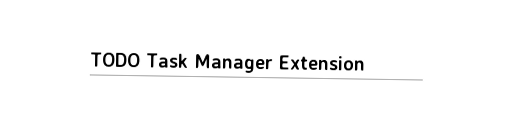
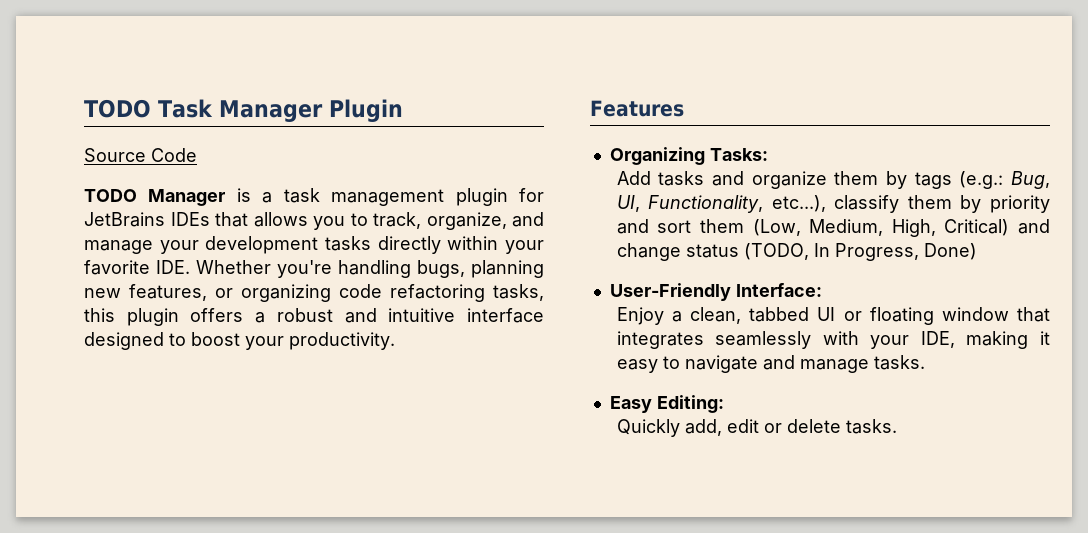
[277,55,366,71] Extension -> [328,99,403,122] [84,148,197,162] [84,188,544,206] [84,212,544,230] [84,236,544,254] [84,260,544,278] [84,284,544,302] [84,308,544,326] [84,332,395,350] [590,100,684,117] [609,147,768,165] [616,171,1050,189] [616,195,1050,213] [616,219,1050,237] [616,243,977,261] [609,283,822,301] [616,307,1050,325] [616,331,1050,349] [616,355,925,373] [609,395,724,413] [616,419,897,437] Plugin // Source Code // TODO Manager is a task management plugin for JetBrains IDEs that allows you to track, organize, and manage your development tasks directly within your favorite IDE. Whether you're handling bugs, planning new features, or organizing code refactoring tasks, this plugin offers a robust and intuitive interface designed to boost your productivity. // Features // Organizing Tasks: // Add tasks and organize them by tags (e.g.: Bug, UI, Functionality, etc...), classify them by priority and sort them (Low, Medium, High, Critical) and change status (TODO, In Progress, Done) // User-Friendly Interface: // Enjoy a clean, tabbed UI or floating window that integrates seamlessly with your IDE, making it easy to navigate and manage tasks. // Easy Editing: // Quickly add, edit or delete tasks.

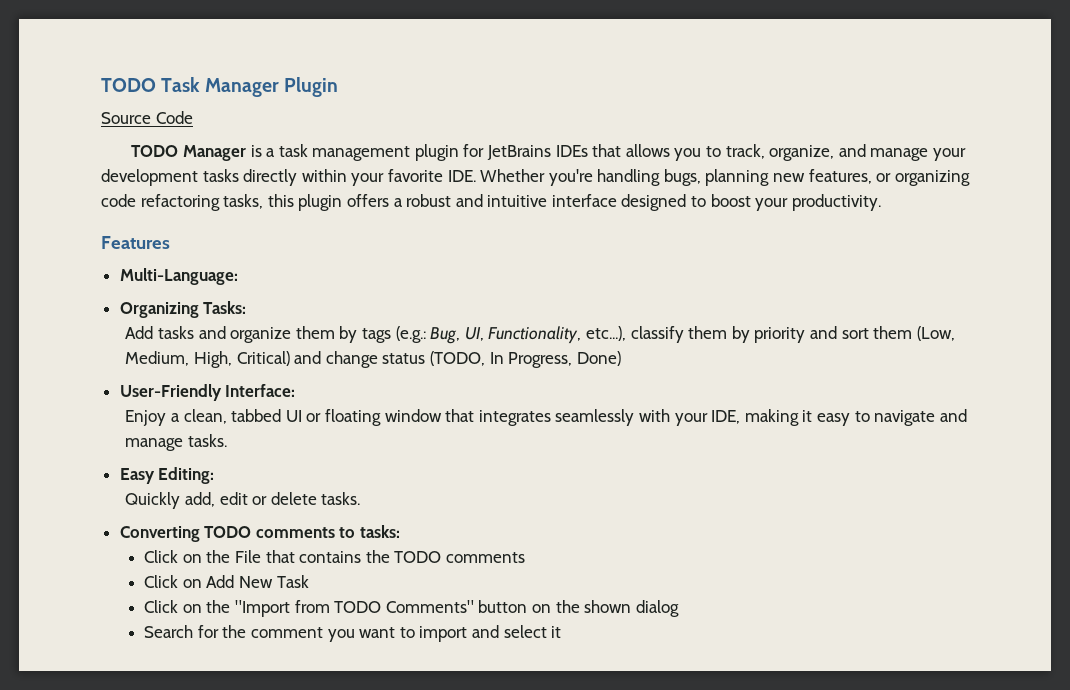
(684, 108) none -> [119,268,238,285] // Multi-Language:
(897, 426) none -> [119,525,401,542] [144,550,525,563] [144,575,309,588] [144,600,679,617] [144,625,562,642] // Converting TODO comments to tasks: // Click on the File that contains the TODO comments // Click on Add New Task // Click on the "Import from TODO Comments" button on the shown dialog // Search for the comment you want to import and select it

